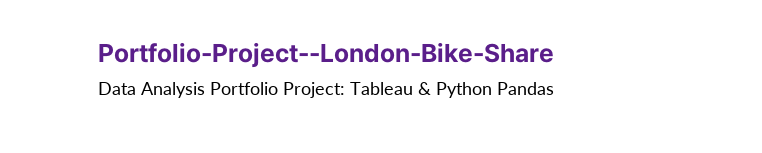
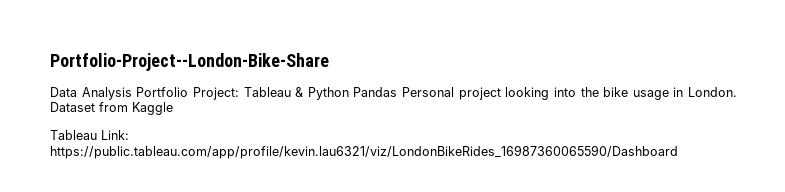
(554, 88) none -> [402,87,737,100] [50,102,173,115] [50,130,129,140] [50,145,678,159] Personal project looking into the bike usage in London. Dataset from Kaggle // Tableau Link: https://public.tableau.com/app/profile/kevin.lau6321/viz/LondonBikeRides_16987360065590/Dashboard

